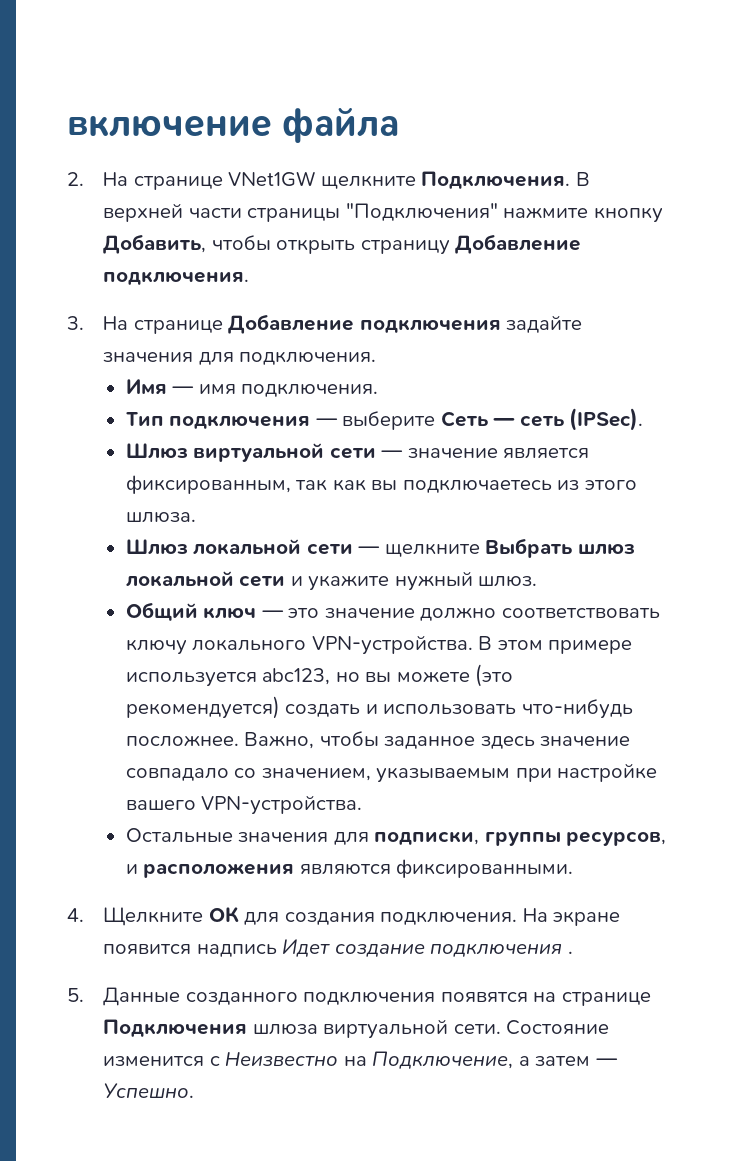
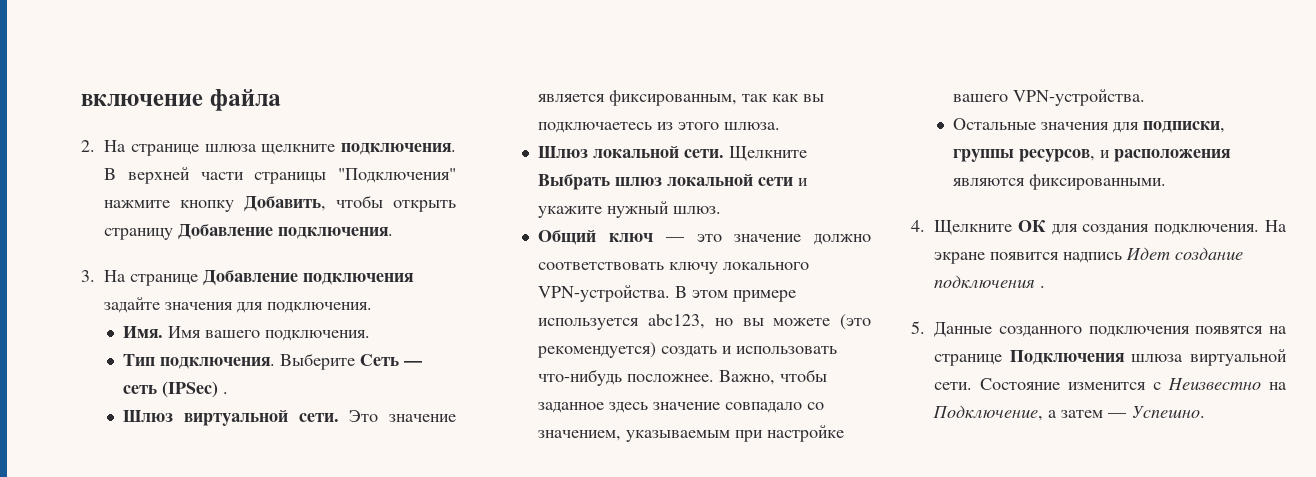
[228,171,571,189] VNet1GW щелкните Подключения. -> [204,143,456,155] шлюза щелкните подключения.
[125,379,236,395] Имя — имя -> [123,326,261,338] Имя. Имя вашего
[169,411,436,430] подключения — выберите -> [160,353,356,370] подключения. Выберите
[569,408,644,431] (IPSec). -> [162,381,229,398] (IPSec) .
[329,448,404,459] сети — -> [298,410,379,422] сети. Это
[306,543,480,557] сети — щелкните -> [684,146,808,161] сети. Щелкните

